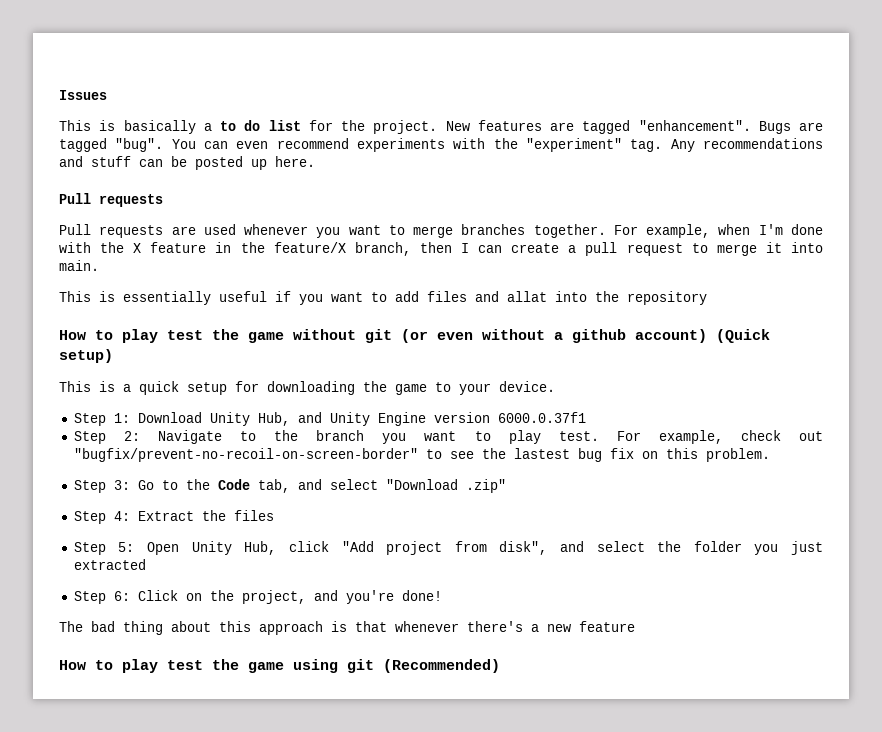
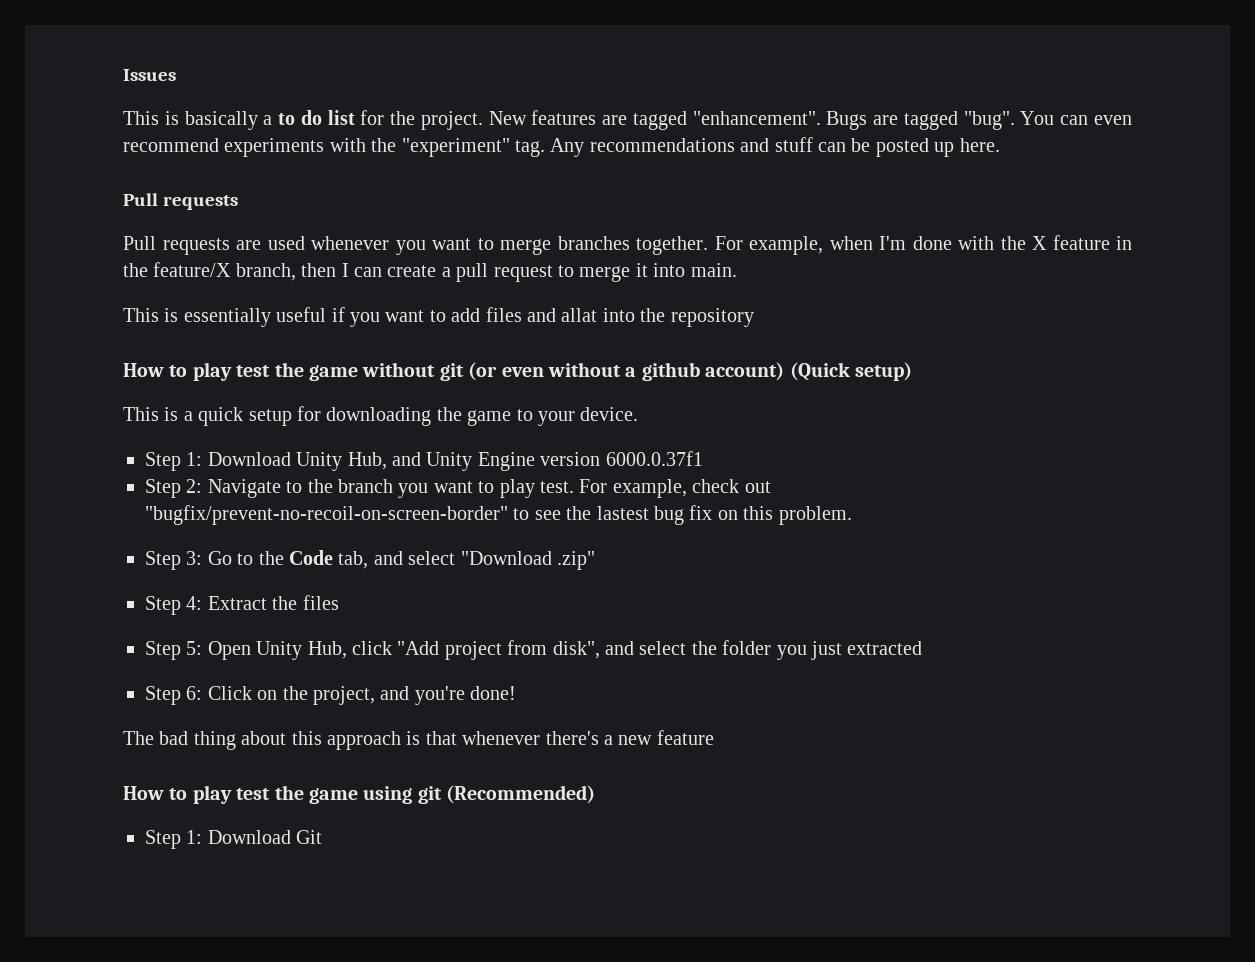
(500, 666) none -> [145,830,323,849] // Step 1: Download Git

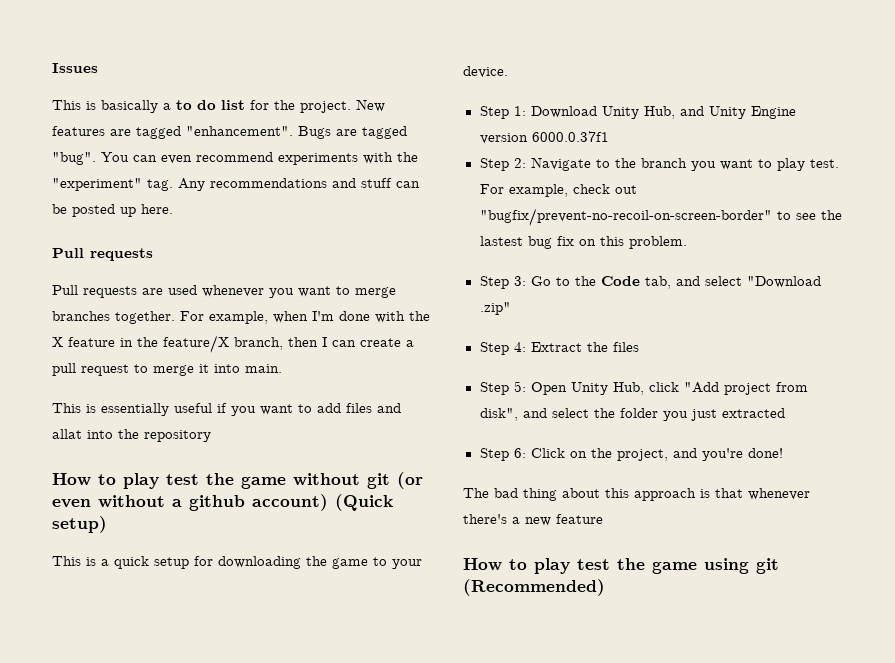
[145,830,323,849] // Step 1: Download Git -> (605, 587) none

